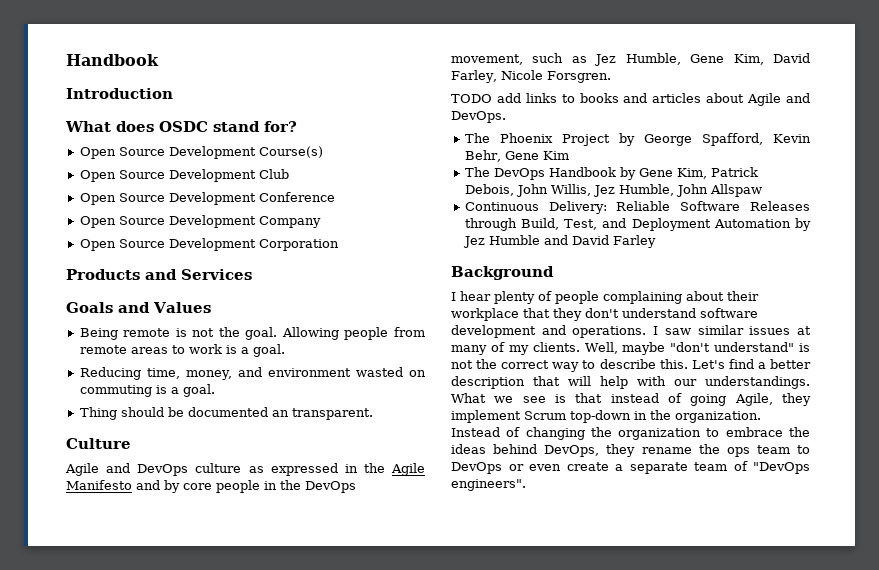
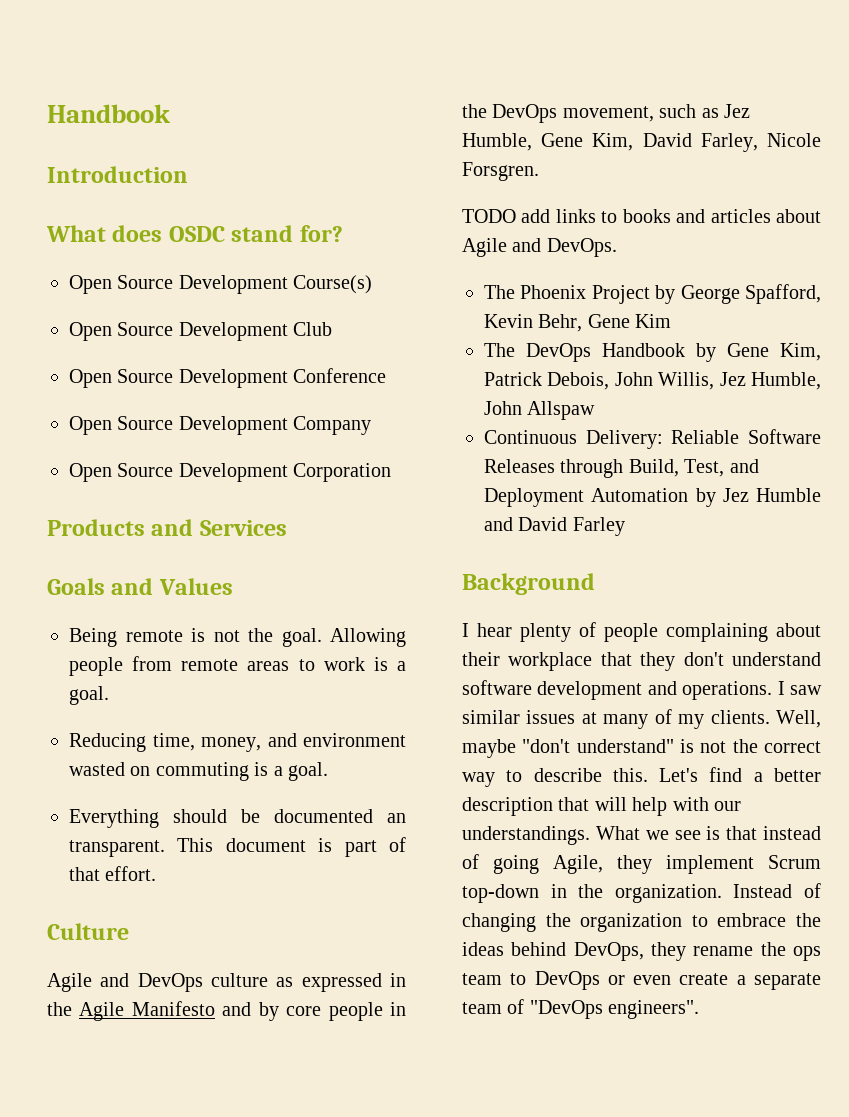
[79,407,117,420] Thing -> [69,809,159,828] Everything
(373, 414) none -> [177,837,406,857] [69,866,157,881] This document is part of that effort.

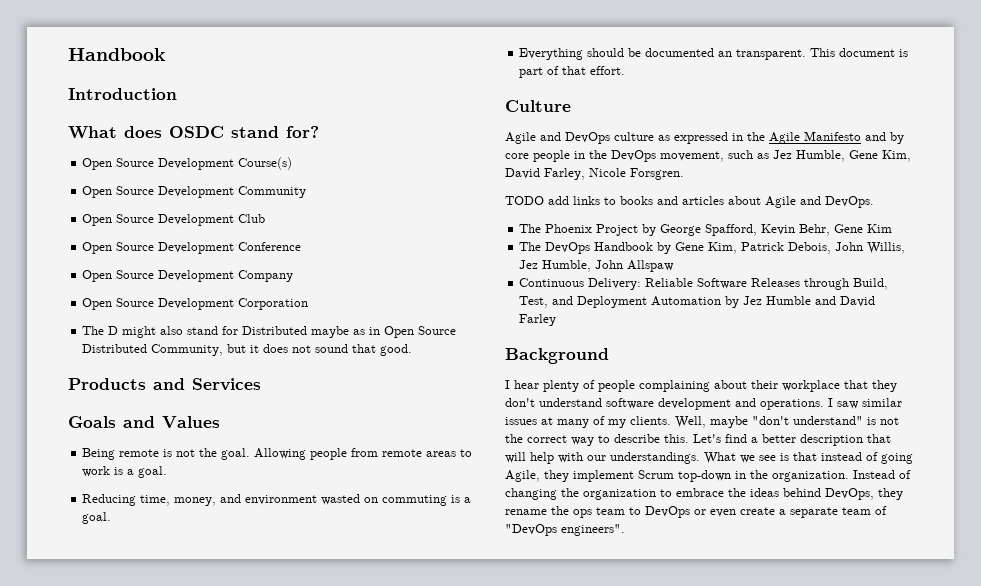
(373, 284) none -> [82,186,307,198] // Open Source Development Community
(392, 472) none -> [82,326,457,338] [82,344,413,356] // The D might also stand for Distributed maybe as in Open Source Distributed Community, but it does not sound that good.

